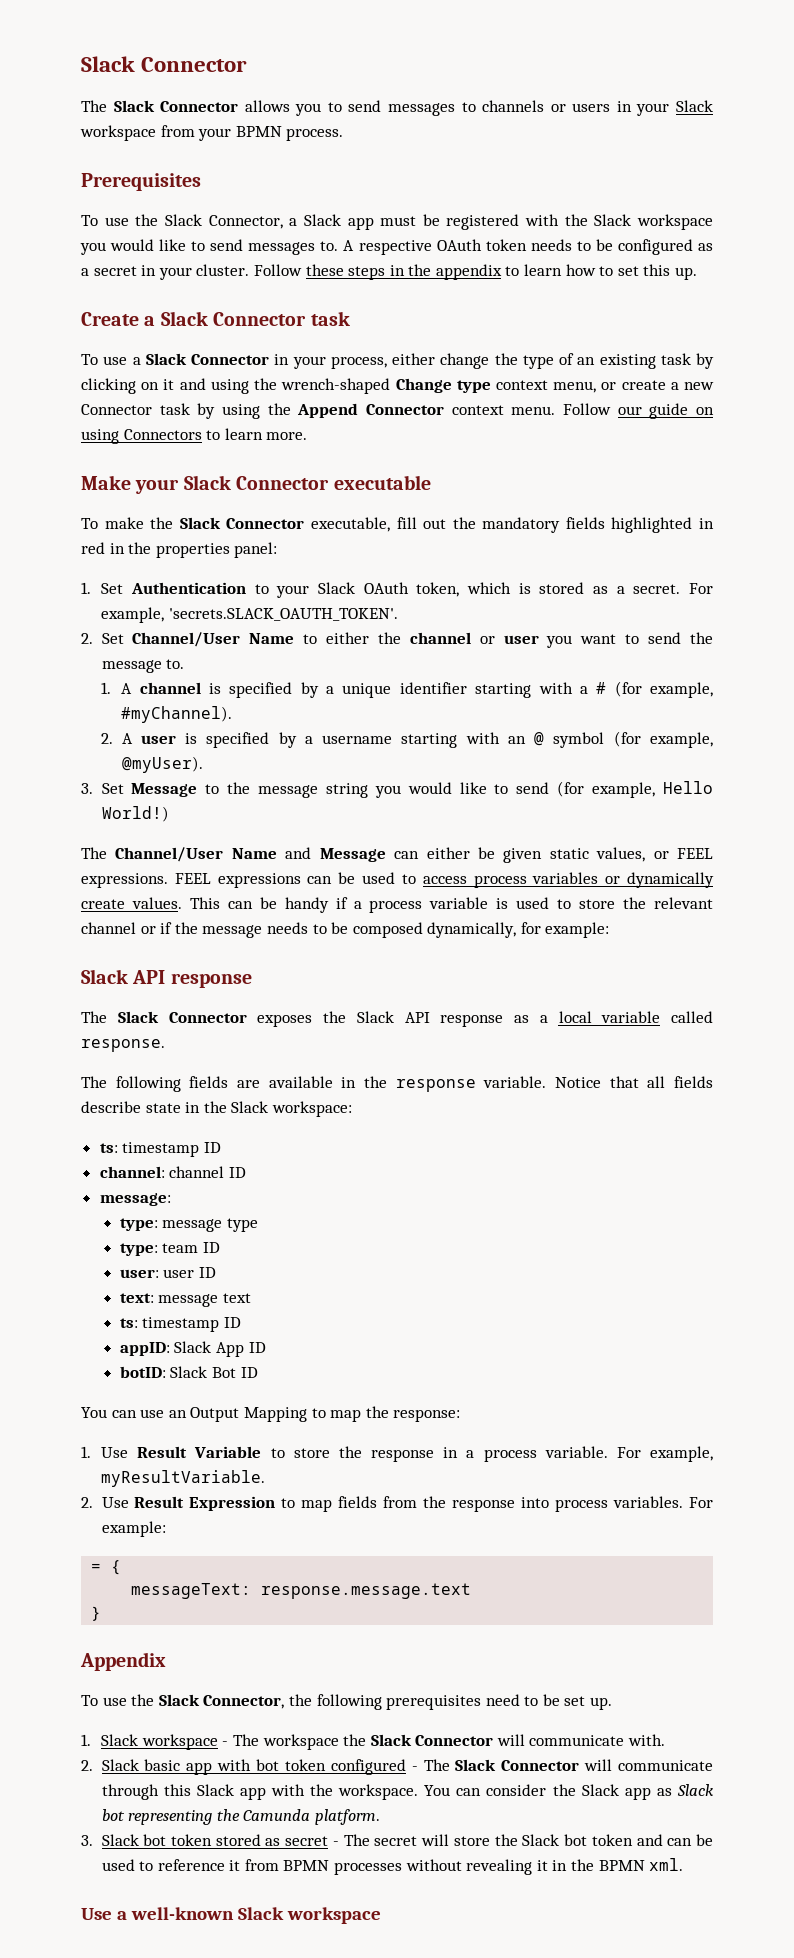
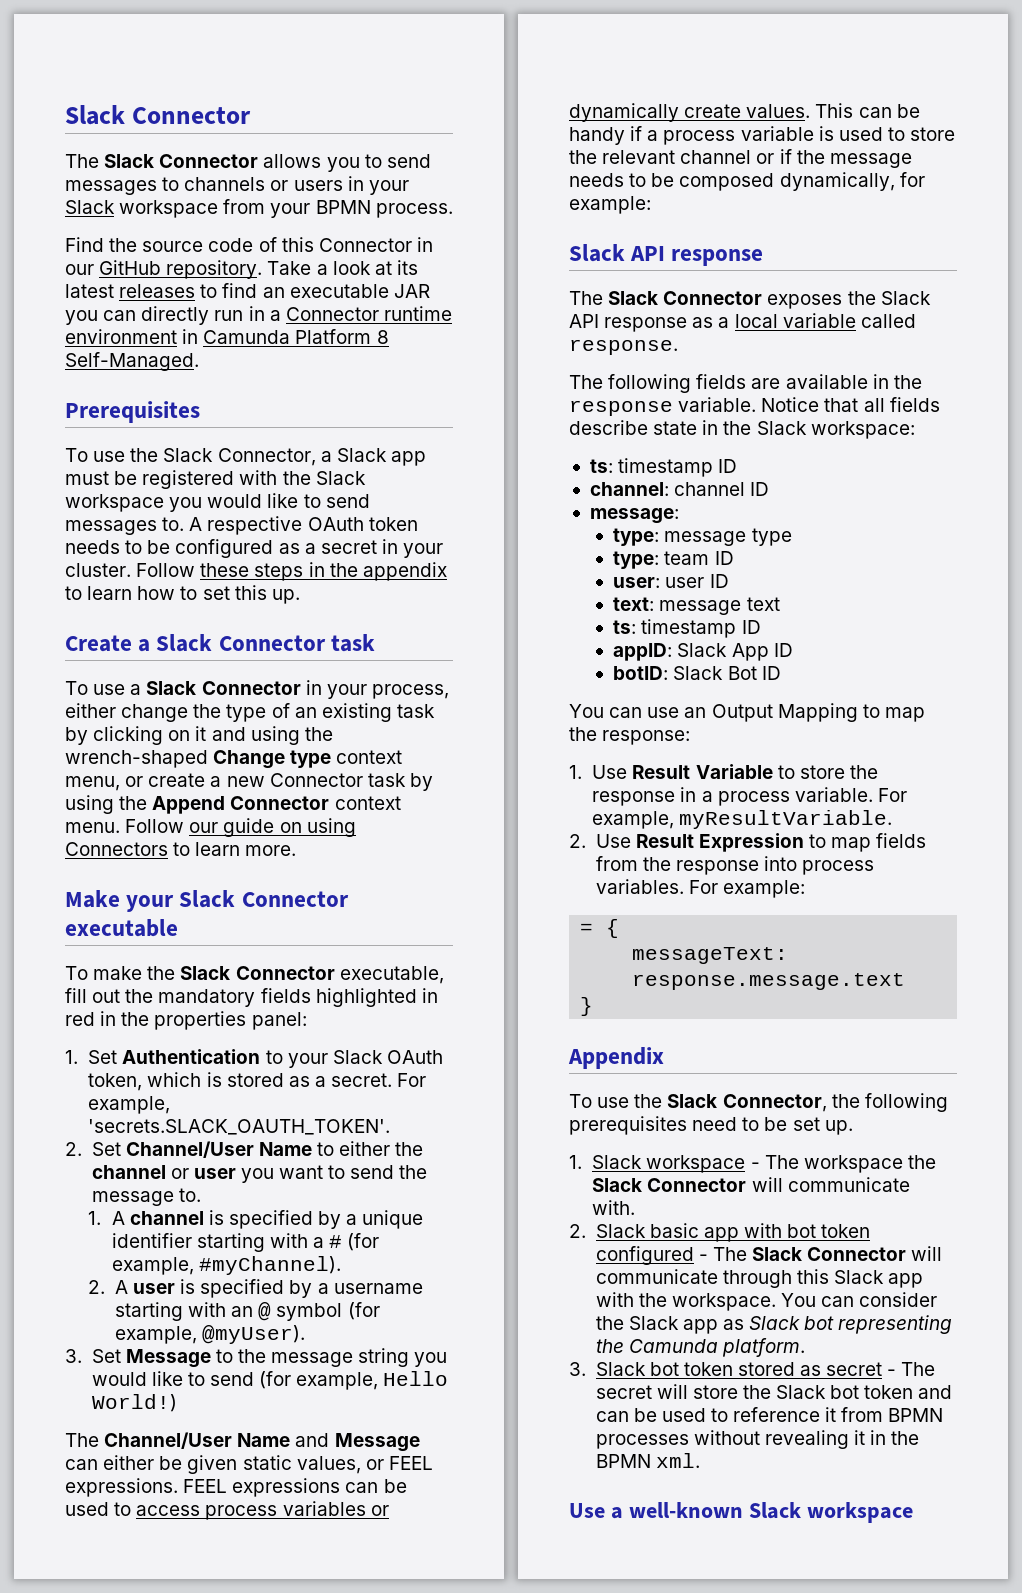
(344, 134) none -> [65,237,433,252] [65,260,418,279] [65,283,430,298] [65,306,452,325] [65,329,389,344] [65,352,199,371] // Find the source code of this Connector in our GitHub repository. Take a look at its latest releases to find an executable JAR you can directly run in a Connector runtime environment in Camunda Platform 8 Self-Managed.

